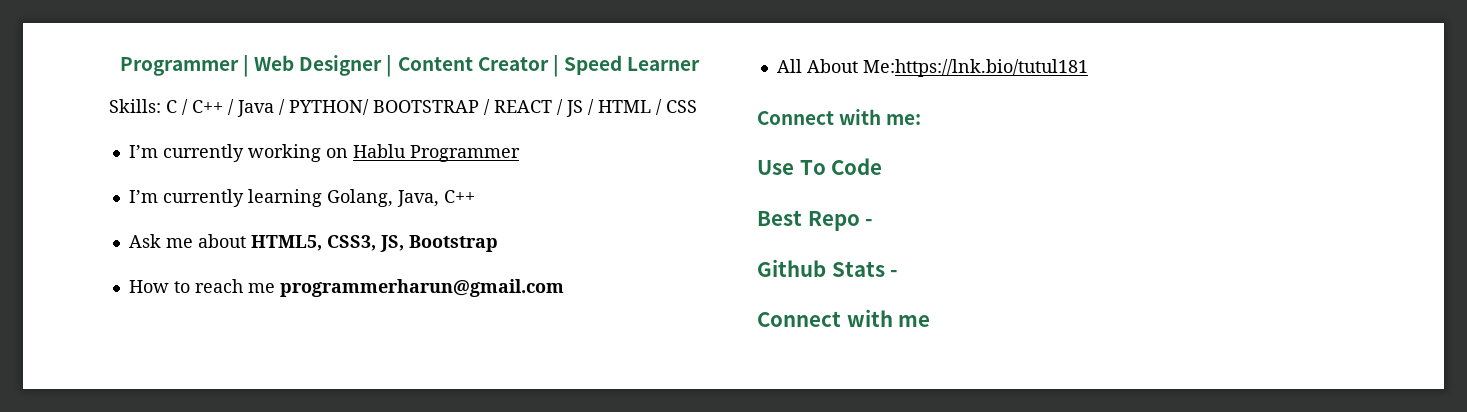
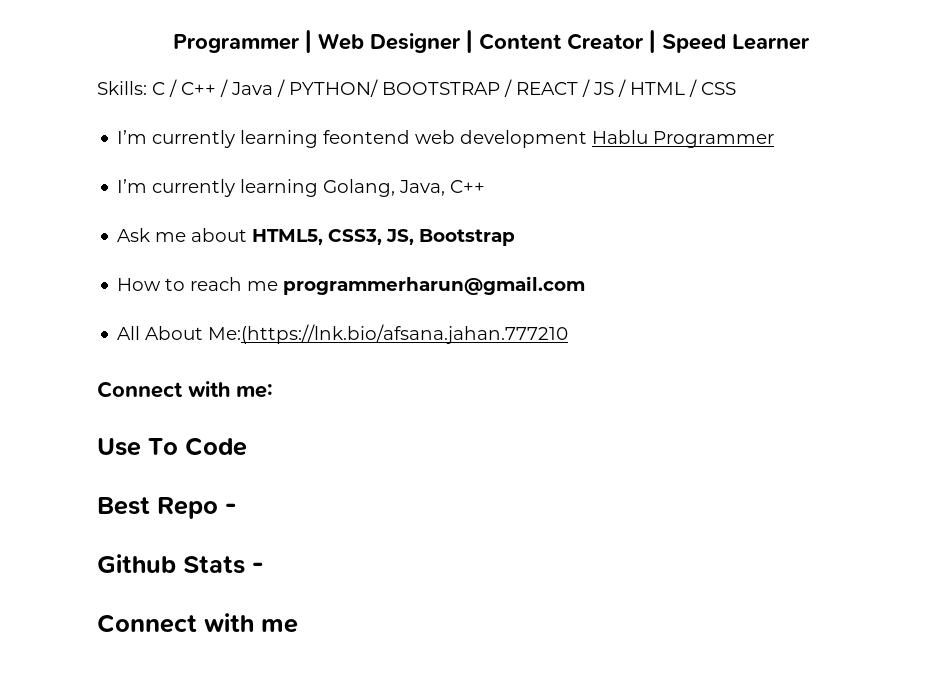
[247,144,348,162] working on -> [240,130,588,148] learning feontend web development
[862,59,1088,77] Me:https://lnk.bio/tutul181 -> [208,324,569,344] Me:(https://lnk.bio/afsana.jahan.777210

